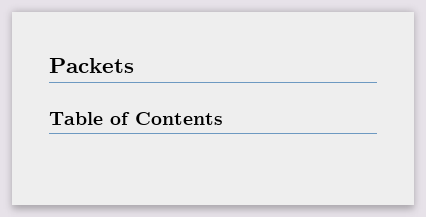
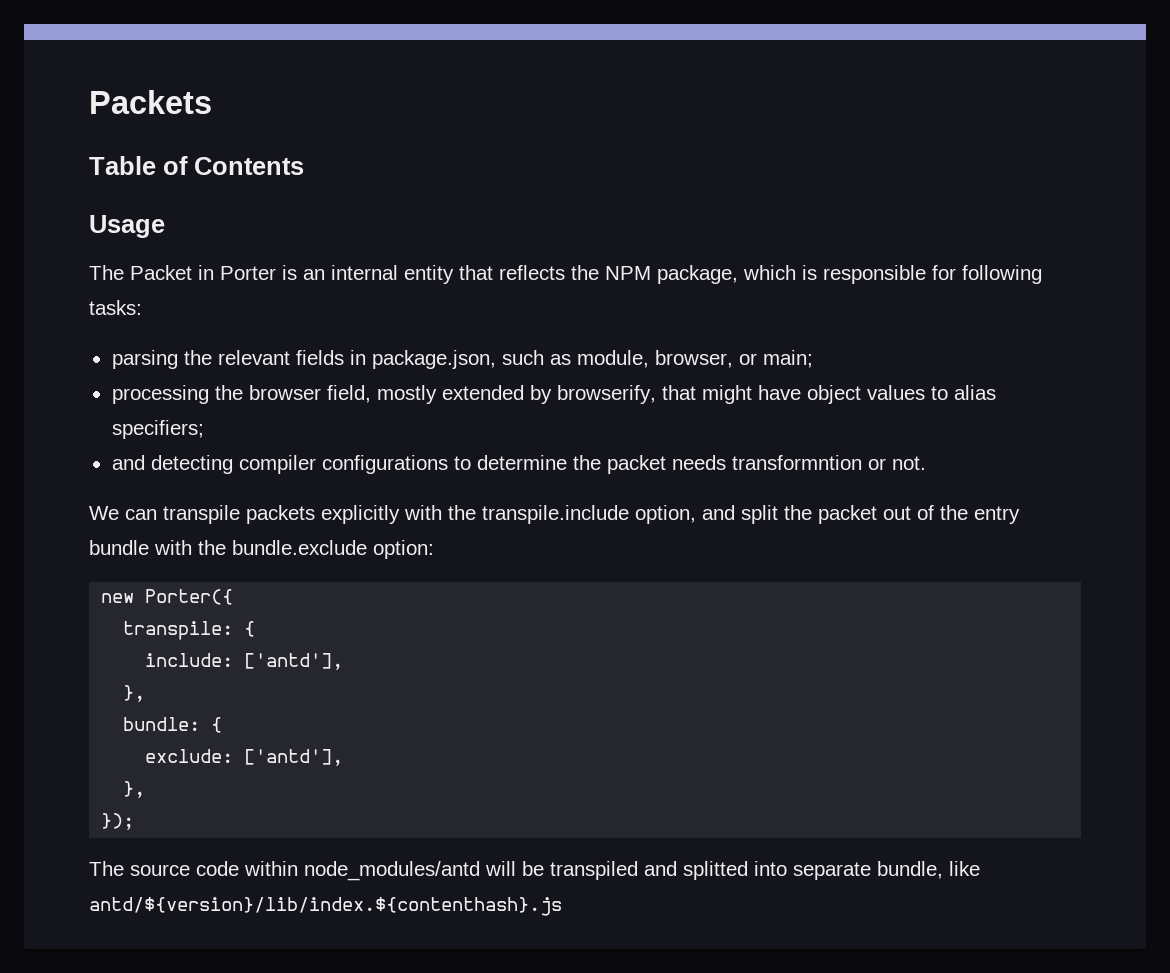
(223, 118) none -> [89,215,165,238] [89,265,1042,284] [89,300,142,315] [111,350,813,369] [111,385,996,404] [111,420,204,439] [111,455,926,474] [89,505,1020,524] [89,540,434,559] [101,589,234,605] [123,621,256,640] [145,653,344,670] [123,685,146,702] [123,717,223,733] [145,749,344,766] [123,781,146,798] [101,813,135,830] [89,861,980,881] [89,897,562,916] // Usage // The Packet in Porter is an internal entity that reflects the NPM package, which is responsible for following tasks: // parsing the relevant fields in package.json, such as module, browser, or main; // processing the browser field, mostly extended by browserify, that might have object values to alias specifiers; // and detecting compiler configurations to determine the packet needs transformntion or not. // We can transpile packets explicitly with the transpile.include option, and split the packet out of the entry bundle with the bundle.exclude option: // new Porter({ // transpile: { // include: ['antd'], // }, // bundle: { // exclude: ['antd'], // }, // }); // The source code within node_modules/antd will be transpiled and splitted into separate bundle, like antd/${version}/lib/index.${contenthash}.js

